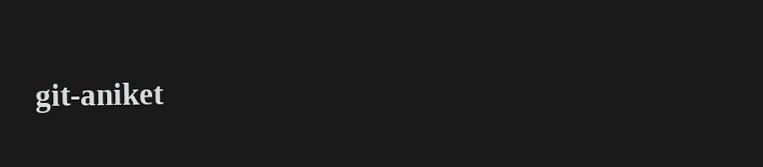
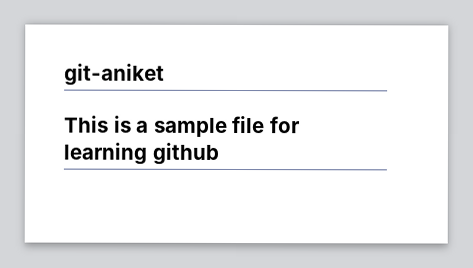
(165, 98) none -> [64,115,300,137] [63,142,219,165] // This is a sample file for learning github

